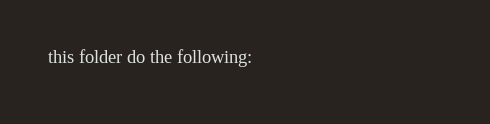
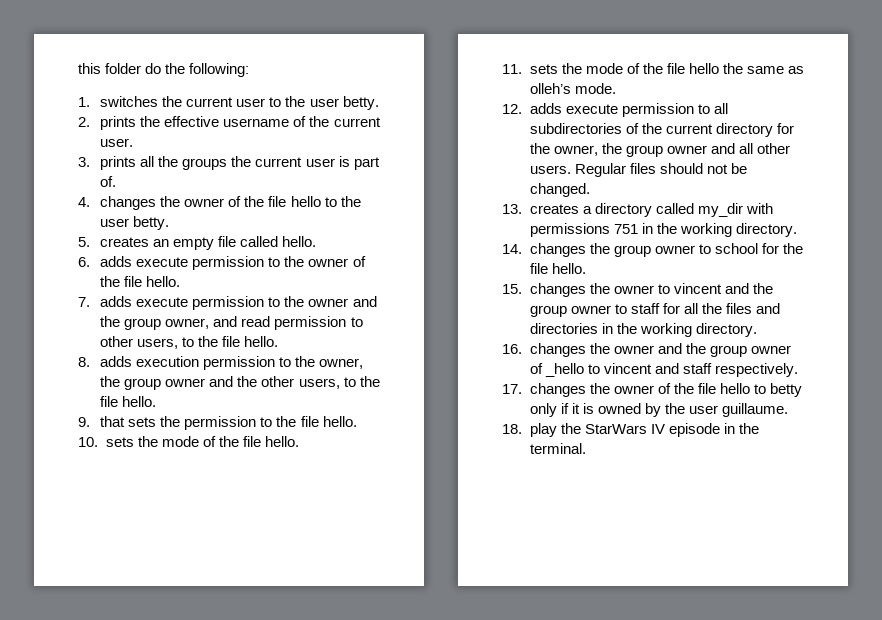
(252, 58) none -> [78,96,379,110] [78,116,381,130] [100,138,134,147] [78,156,380,170] [100,176,117,187] [78,196,361,210] [100,216,170,230] [78,236,317,250] [78,256,366,270] [100,276,181,287] [78,296,377,310] [100,316,363,330] [100,336,279,349] [78,356,364,370] [100,376,380,390] [100,396,157,407] [78,416,357,430] [78,436,299,447] [502,63,804,74] [529,83,616,94] [502,103,728,117] [529,123,794,137] [529,143,790,157] [529,163,747,177] [529,183,590,197] [502,203,773,217] [529,223,797,237] [502,243,803,257] [529,263,586,274] [502,283,773,297] [529,303,780,317] [529,323,757,337] [502,343,791,357] [529,363,798,377] [502,383,802,397] [529,403,788,417] [502,423,759,437] [529,443,586,454] // 1. switches the current user to the user betty. // 2. prints the effective username of the current user. // 3. prints all the groups the current user is part of. // 4. changes the owner of the file hello to the user betty. // 5. creates an empty file called hello. // 6. adds execute permission to the owner of the file hello. // 7. adds execute permission to the owner and the group owner, and read permission to other users, to the file hello. // 8. adds execution permission to the owner, the group owner and the other users, to the file hello. // 9. that sets the permission to the file hello. // 10. sets the mode of the file hello. // 11. sets the mode of the file hello the same as olleh’s mode. // 12. adds execute permission to all subdirectories of the current directory for the owner, the group owner and all other users. Regular files should not be changed. // 13. creates a directory called my_dir with permissions 751 in the working directory. // 14. changes the group owner to school for the file hello. // 15. changes the owner to vincent and the group owner to staff for all the files and directories in the working directory. // 16. changes the owner and the group owner of _hello to vincent and staff respectively. // 17. changes the owner of the file hello to betty only if it is owned by the user guillaume. // 18. play the StarWars IV episode in the terminal.

